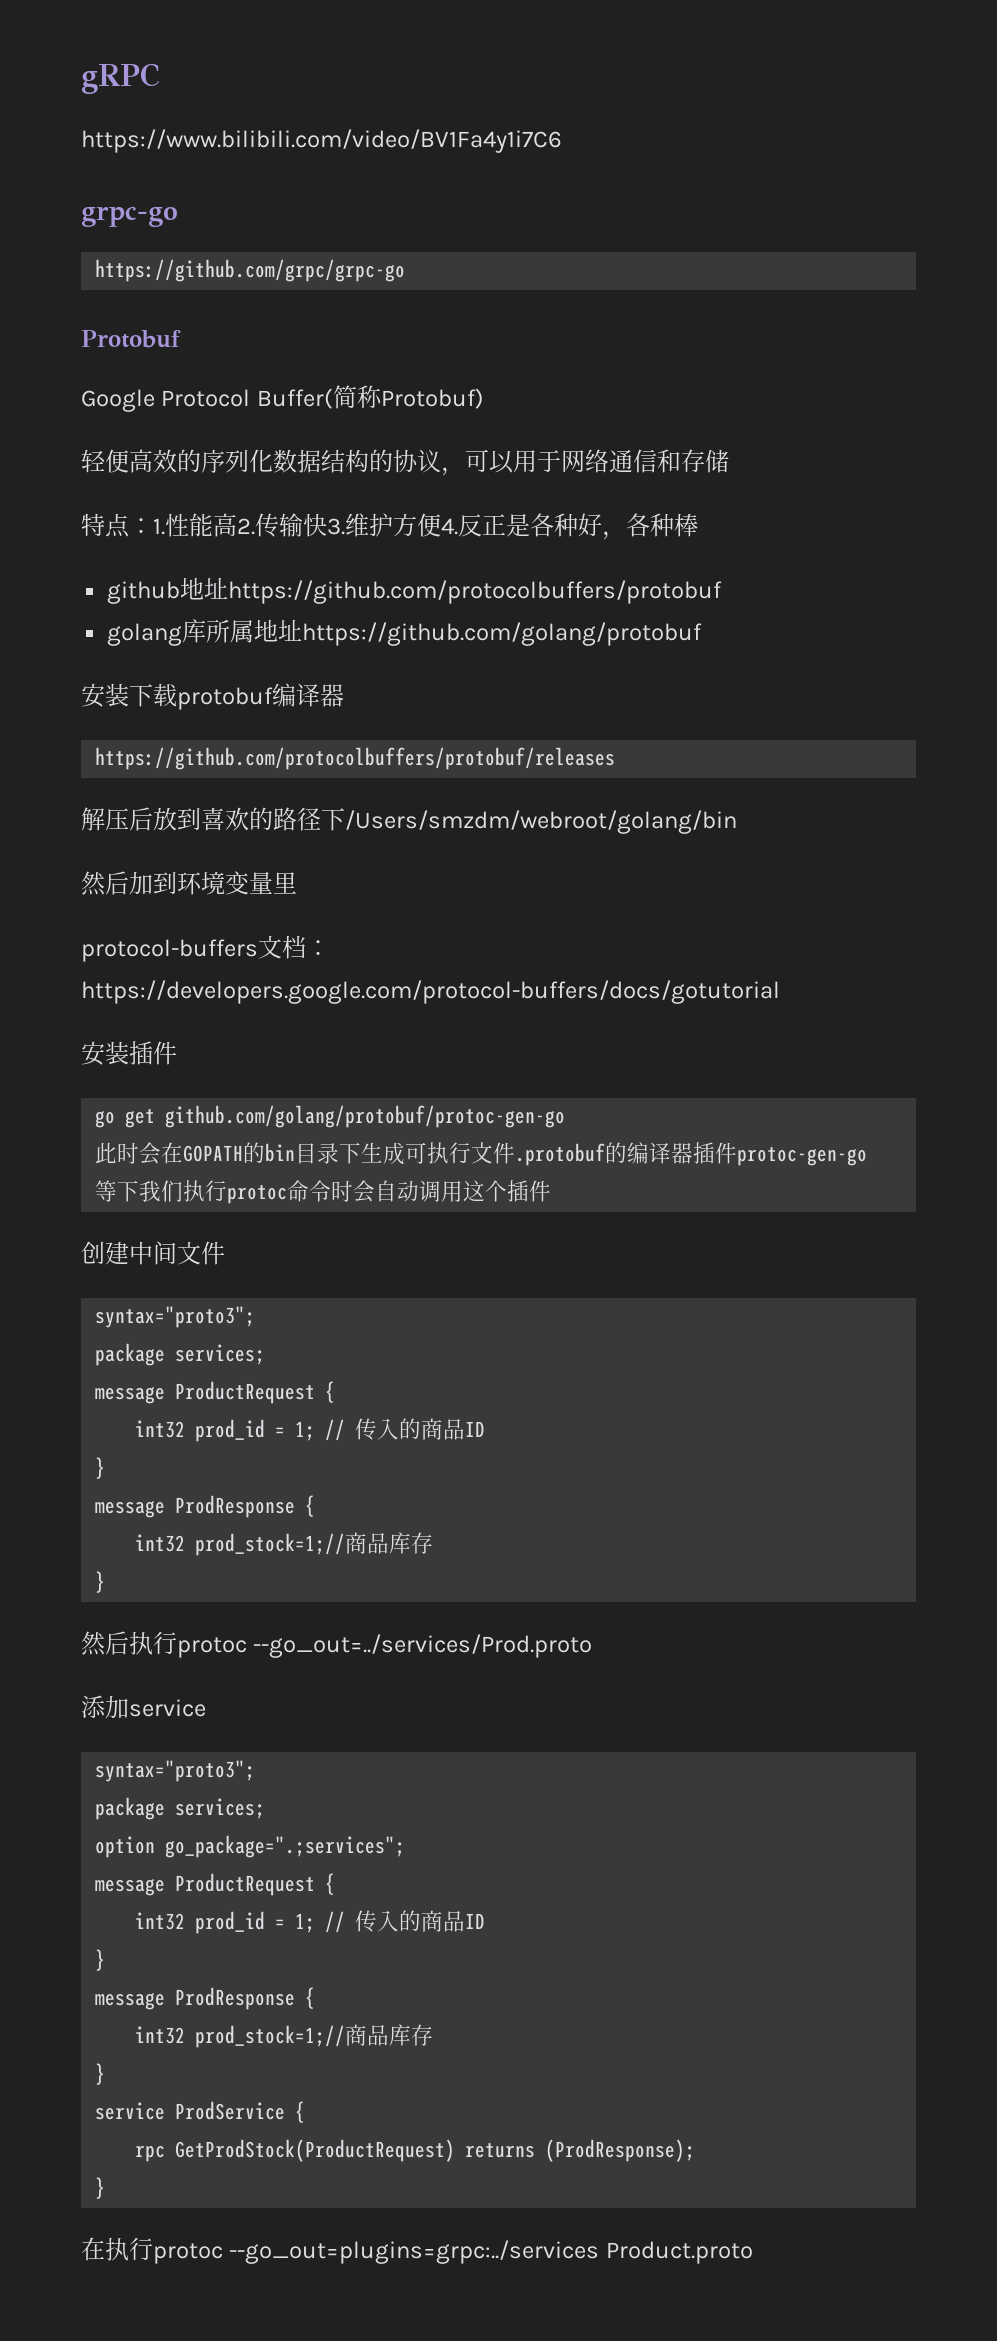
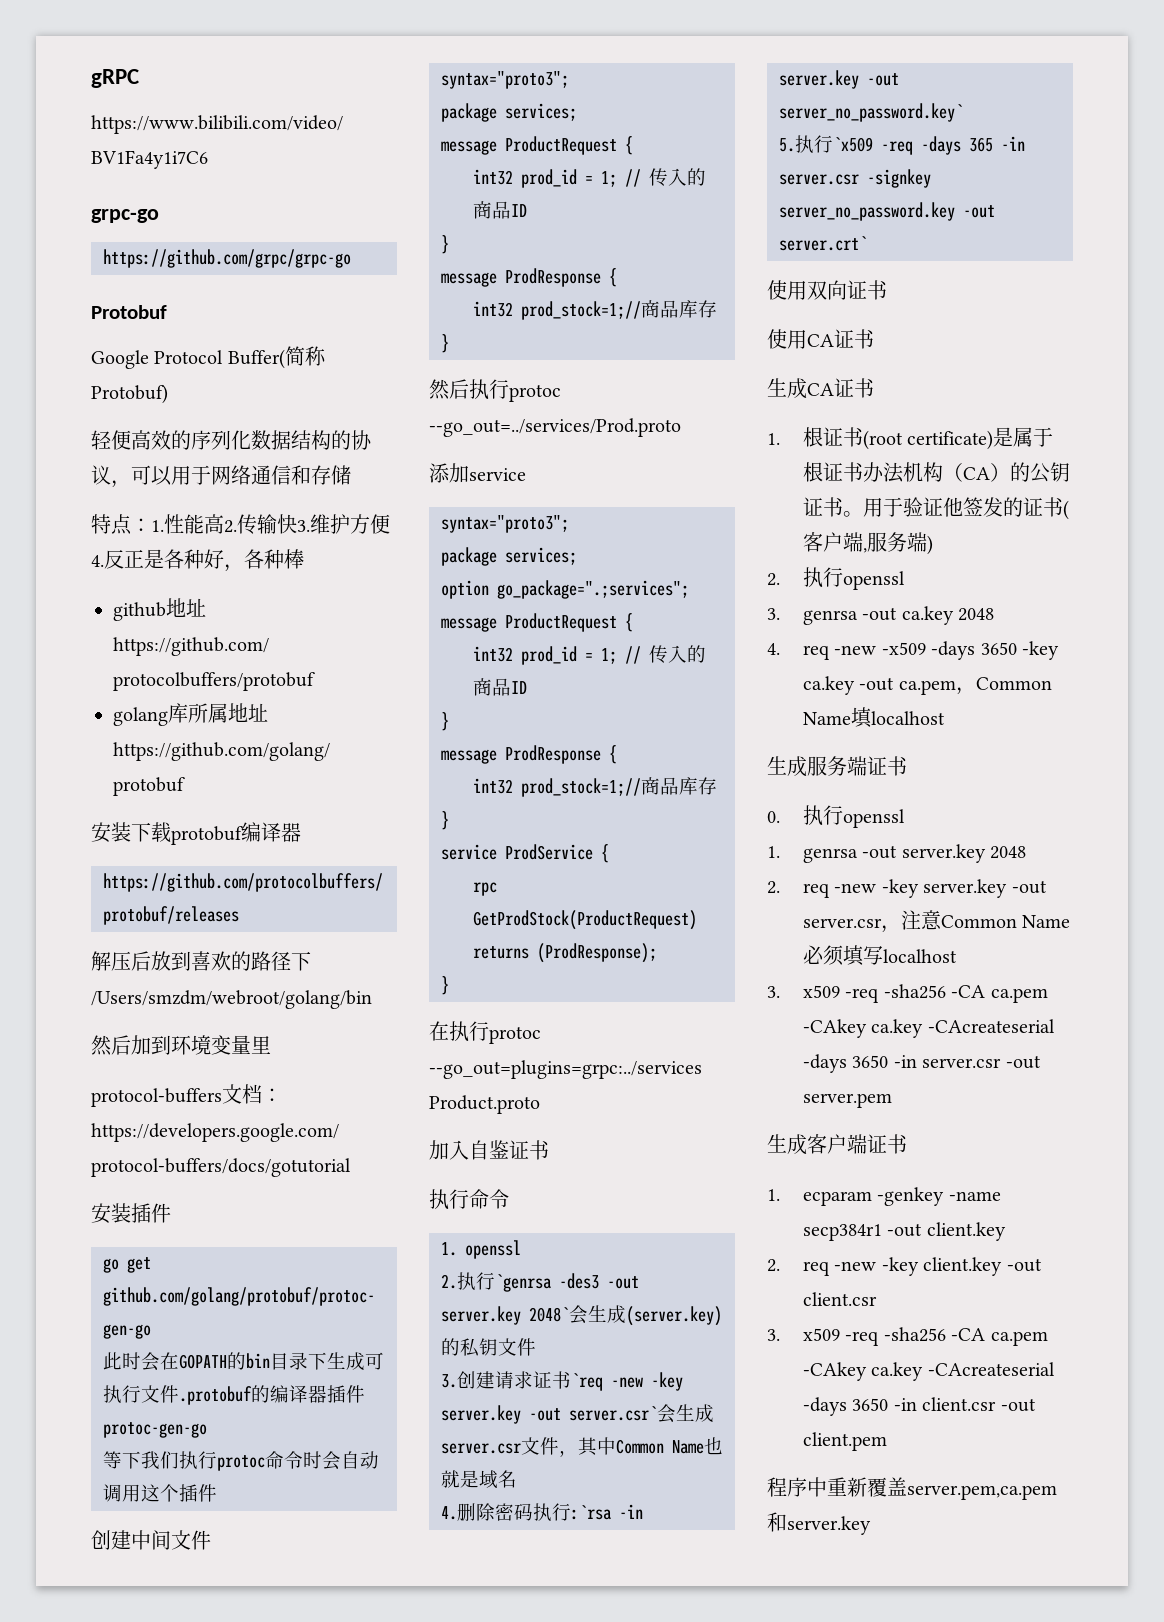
(753, 2252) none -> [429,1140,549,1160] [429,1189,509,1210] [441,1240,521,1259] [441,1272,639,1292] [441,1305,722,1326] [441,1338,536,1357] [441,1371,683,1391] [441,1404,714,1424] [441,1437,723,1457] [441,1470,517,1489] [441,1503,643,1522] [779,70,899,89] [779,103,963,122] [779,135,1025,155] [779,169,931,188] [779,202,995,221] [779,236,867,251] [767,280,887,300] [767,329,874,349] [767,378,874,399] [767,427,1054,450] [803,462,1071,483] [803,497,1070,520] [803,532,934,555] [767,567,906,590] [767,606,995,625] [767,641,1060,660] [803,676,1052,695] [803,707,946,728] [767,756,907,777] [767,805,906,828] [767,844,1027,863] [767,879,1047,898] [803,910,1071,933] [803,945,958,966] [767,984,1048,1003] [803,1019,1055,1038] [803,1054,1041,1073] [803,1093,893,1108] [767,1134,907,1155] [767,1187,1001,1206] [803,1222,1006,1241] [767,1257,1042,1276] [803,1292,878,1306] [767,1327,1048,1346] [803,1362,1055,1381] [803,1397,1036,1416] [803,1432,888,1451] [767,1477,1057,1500] [767,1512,871,1535] // 加入自鉴证书 // 执行命令 // 1. openssl // 2.执行`genrsa -des3 -out server.key 2048`会生成(server.key)的私钥文件 // 3.创建请求证书`req -new -key server.key -out server.csr`会生成server.csr文件，其中Common Name也就是域名 // 4.删除密码执行:`rsa -in server.key -out server_no_password.key` // 5.执行`x509 -req -days 365 -in server.csr -signkey server_no_password.key -out server.crt` // 使用双向证书 // 使用CA证书 // 生成CA证书 // 1.根证书(root certificate)是属于根证书办法机构（CA）的公钥证书。用于验证他签发的证书(客户端,服务端) // 2.执行openssl // 3. genrsa -out ca.key 2048 // 4. req -new -x509 -days 3650 -key ca.key -out ca.pem，Common Name填localhost // 生成服务端证书 // 0.执行openssl // 1. genrsa -out server.key 2048 // 2. req -new -key server.key -out server.csr，注意Common Name必须填写localhost // 3. x509 -req -sha256 -CA ca.pem -CAkey ca.key -CAcreateserial -days 3650 -in server.csr -out server.pem // 生成客户端证书 // 1. ecparam -genkey -name secp384r1 -out client.key // 2. req -new -key client.key -out client.csr // 3. x509 -req -sha256 -CA ca.pem -CAkey ca.key -CAcreateserial -days 3650 -in client.csr -out client.pem // 程序中重新覆盖server.pem,ca.pem和server.key

